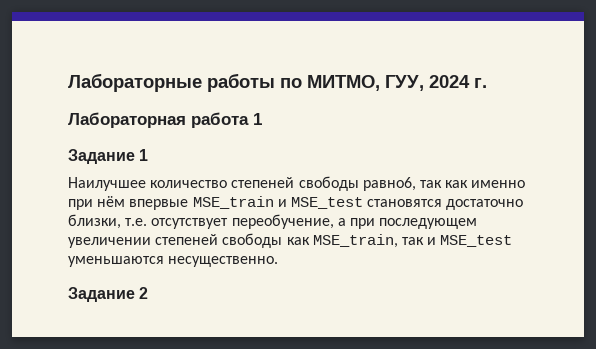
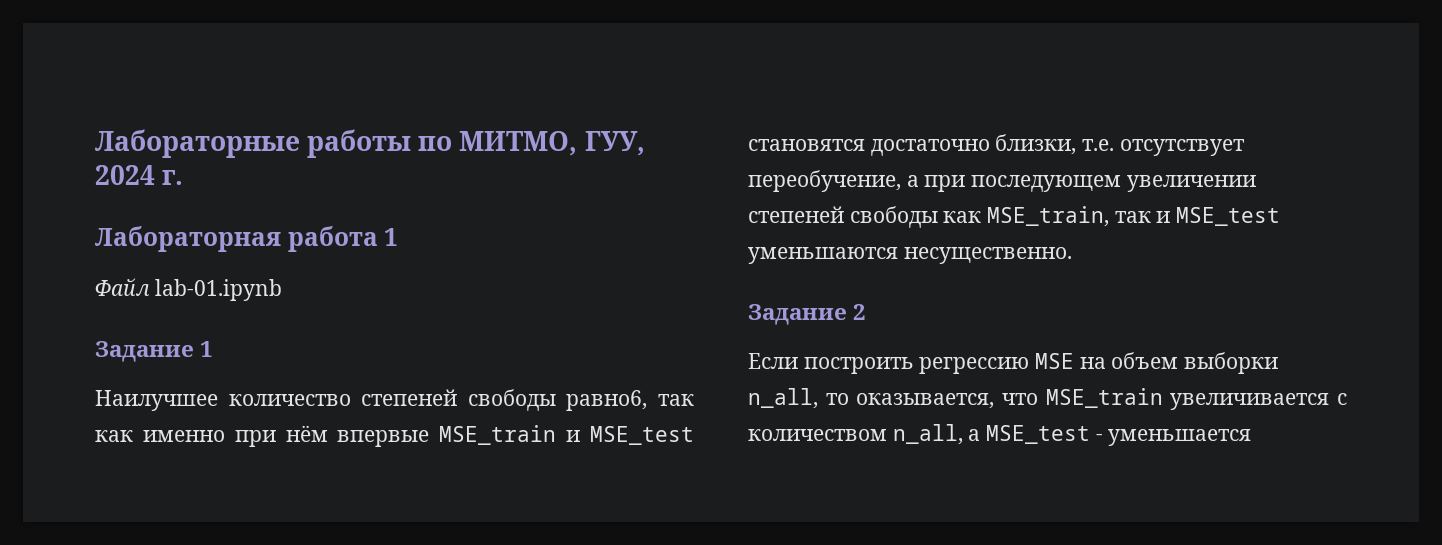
(262, 119) none -> [95,278,282,301] // Файл lab-01.ipynb
(149, 293) none -> [748,352,1279,374] [748,388,1347,410] [748,424,1252,446] // Если построить регрессию MSE на объем выборки n_all, то оказывается, что MSE_train увеличивается с количеством n_all, а MSE_test - уменьшается

